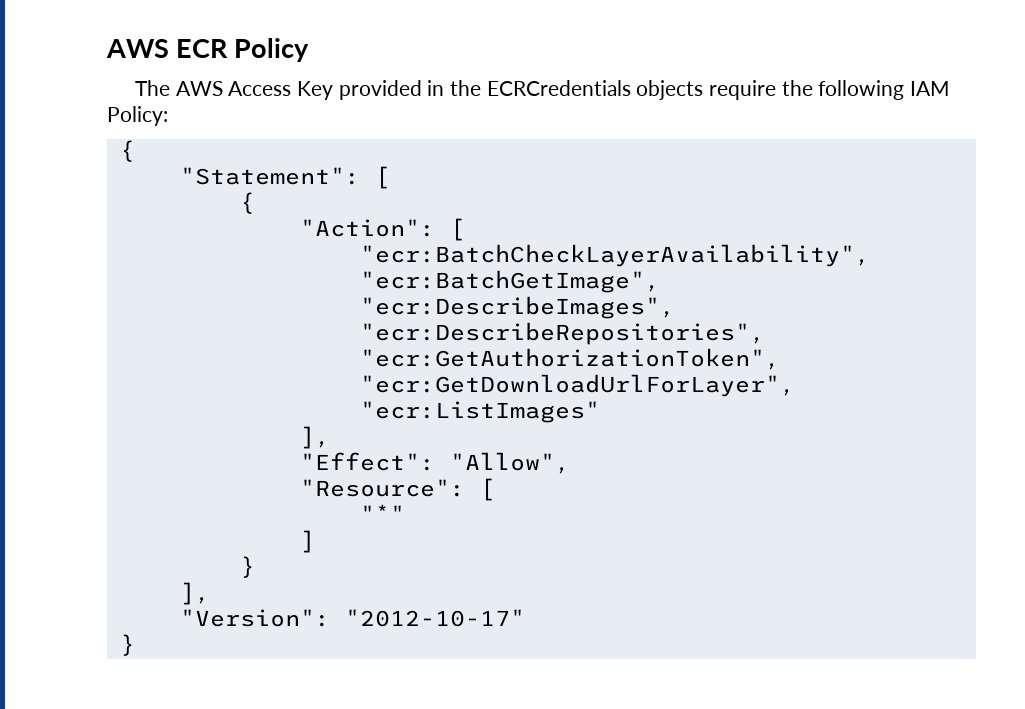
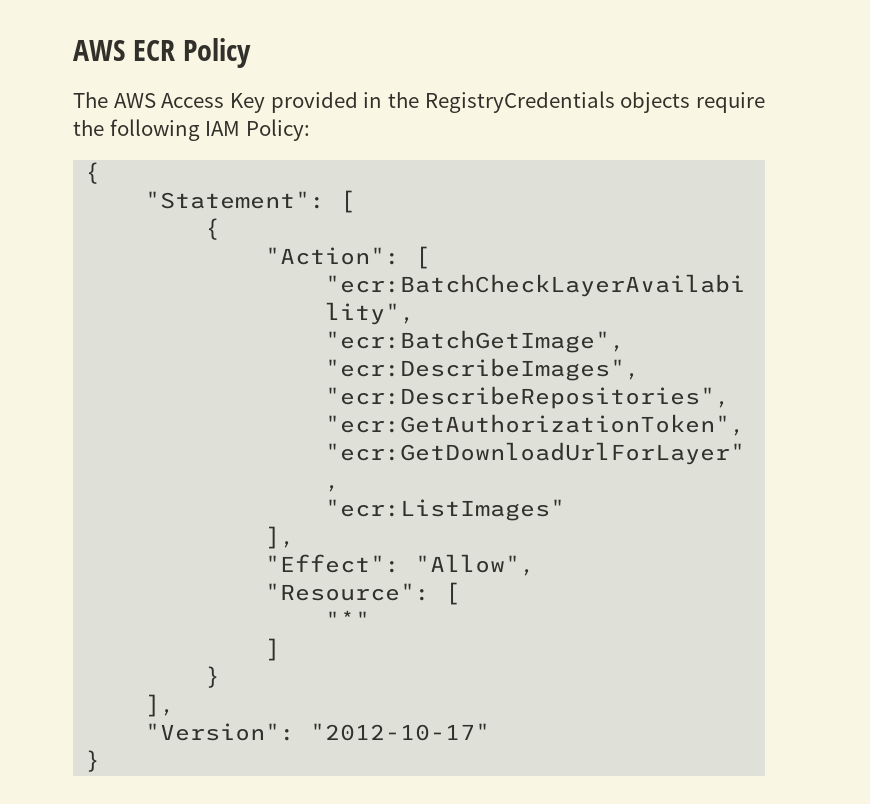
[486,80,631,96] ECRCredentials -> [424,91,615,113] RegistryCredentials

